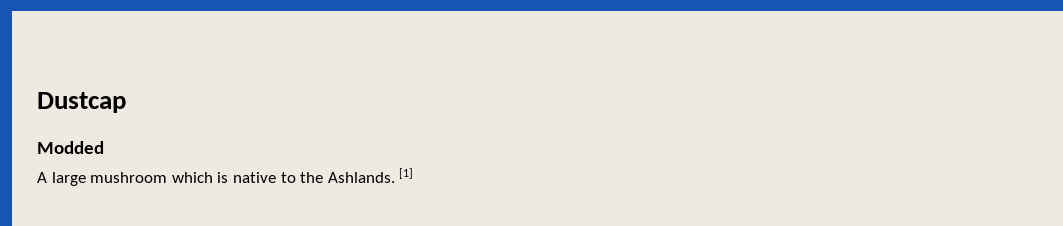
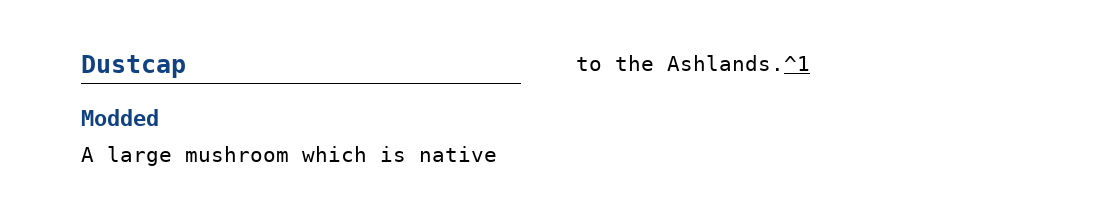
[327,168,414,183] Ashlands. [1] -> [667,55,810,71] Ashlands.^1

